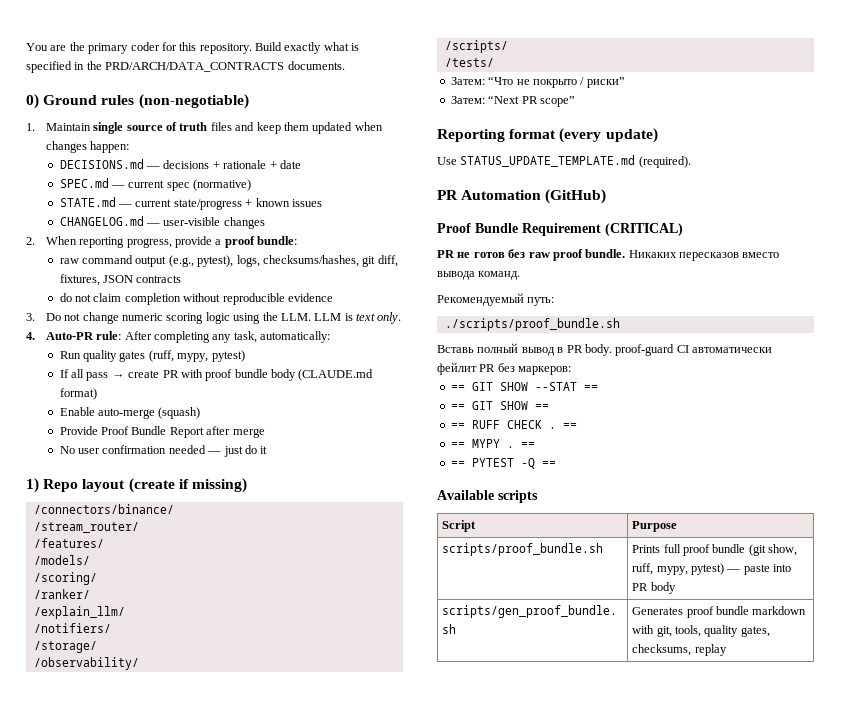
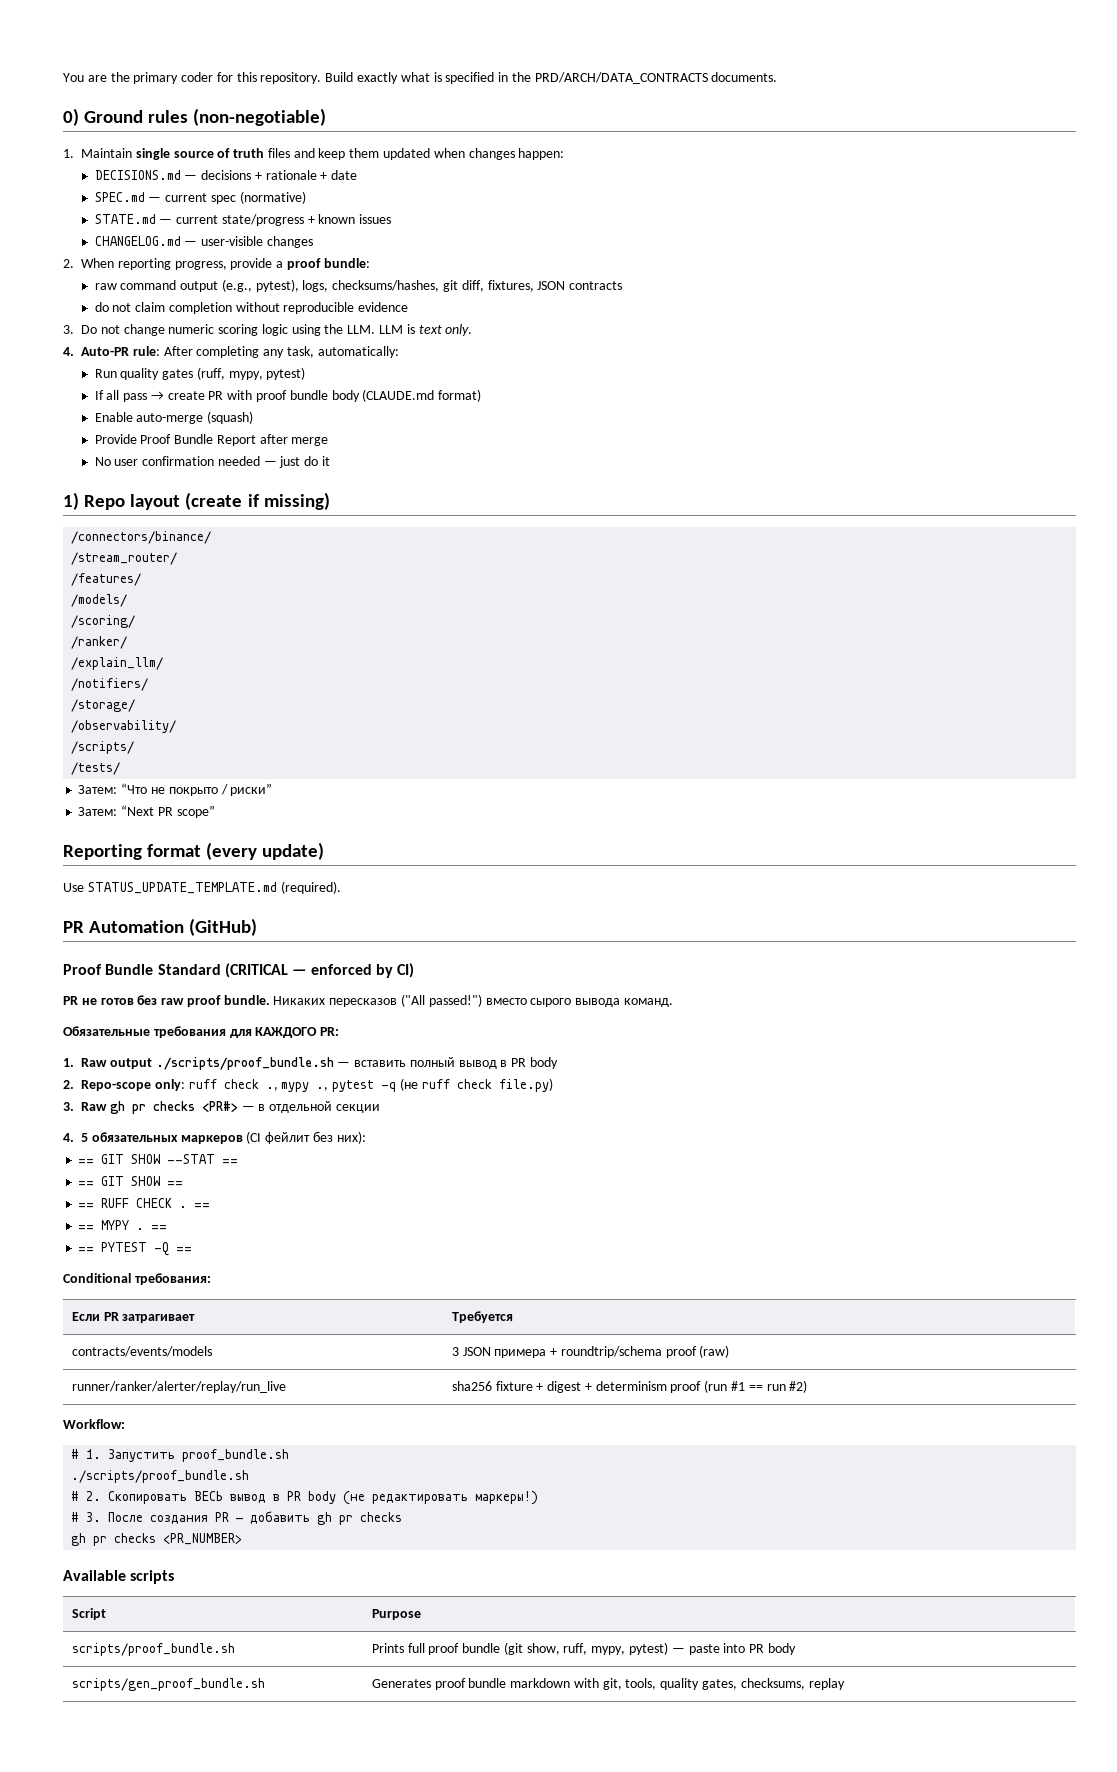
[522,223,683,236] Requirement (CRITICAL) -> [157,963,415,978] Standard (CRITICAL — enforced by CI)
[742,252,780,258] [437,271,521,280] [437,293,555,306] [444,318,620,331] [437,345,474,353] вместо вывода команд. // Рекомендуемый путь: // ./scripts/proof_bundle.sh // Вставь -> [401,994,673,1007] [63,1026,340,1038] [63,1057,407,1070] ("All passed!") вместо сырого вывода команд. // Обязательные требования для КАЖДОГО PR: // 1. Raw output ./scripts/proof_bundle.sh — вставить
[584,344,772,356] [437,362,572,375] body. proof-guard CI автоматически фейлит PR без маркеров: -> [530,1057,559,1069] [63,1078,553,1092] [63,1101,380,1114] [63,1131,366,1144] body // 2. Repo-scope only: ruff check ., mypy ., pytest -q (не ruff check file.py) // 3. Raw gh pr checks <PR#> — в отдельной секции // 4. 5 обязательных маркеров (CI фейлит без них):
(556, 464) none -> [63,1273,211,1285] [71,1312,196,1323] [451,1311,513,1323] [71,1346,212,1357] [451,1345,730,1358] [71,1381,286,1393] [451,1380,808,1393] [63,1419,125,1429] [71,1449,290,1462] [71,1470,250,1483] [71,1491,539,1505] [71,1511,403,1525] [71,1533,243,1546] // Conditional требования: // Если PR затрагивает | Требуется // contracts/events/models | 3 JSON примера + roundtrip/schema proof (raw) // runner/ranker/alerter/replay/run_live | sha256 fixture + digest + determinism proof (run #1 == run #2) // Workflow: // # 1. Запустить proof_bundle.sh // ./scripts/proof_bundle.sh // # 2. Скопировать ВЕСЬ вывод в PR body (не редактировать маркеры!) // # 3. После создания PR — добавить gh pr checks // gh pr checks <PR_NUMBER>

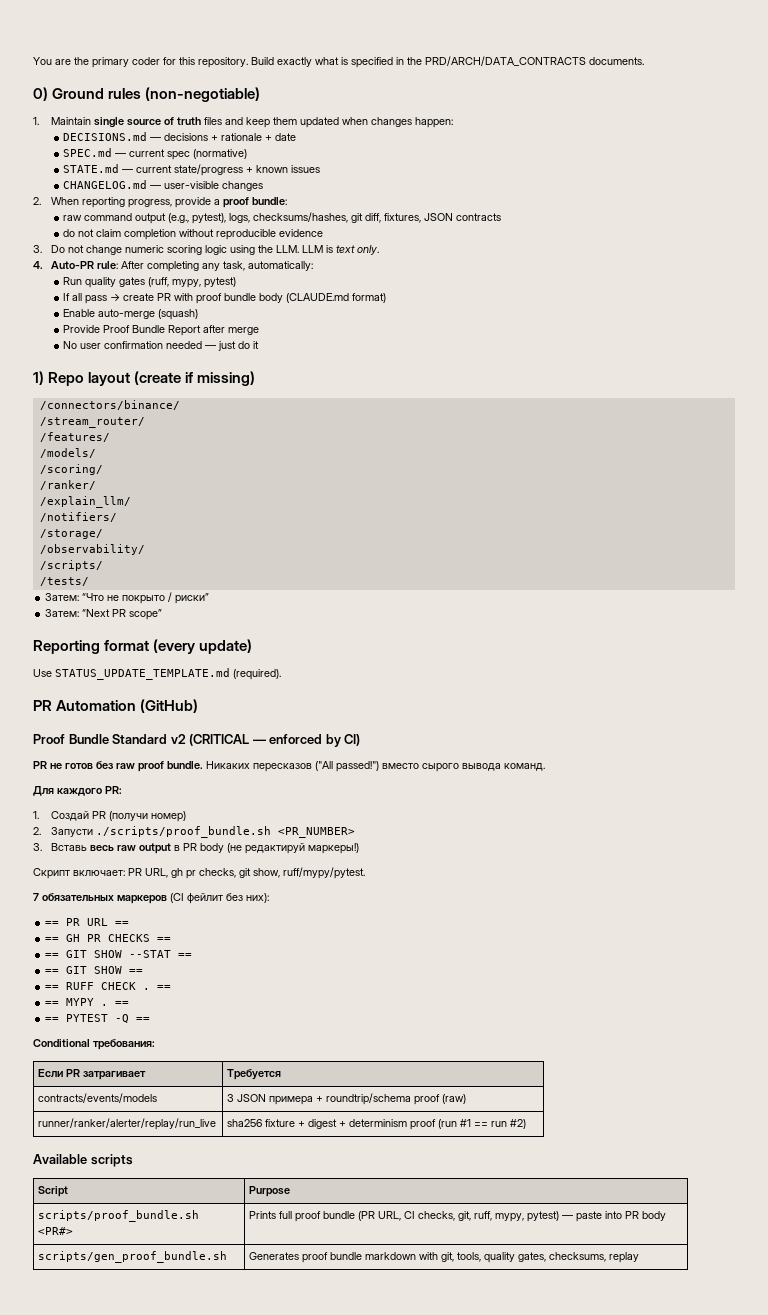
(221, 969) none -> [170,734,186,744] v2
[63,1026,340,1038] [63,1057,559,1070] [63,1078,553,1092] [63,1101,380,1114] [63,1133,88,1142] Обязательные требования для КАЖДОГО PR: // 1. Raw output ./scripts/proof_bundle.sh — вставить полный вывод в PR body // 2. Repo-scope only: ruff check ., mypy ., pytest -q (не ruff check file.py) // 3. Raw gh pr checks <PR#> — в отдельной секции // 4. 5 -> [33,786,122,796] [33,811,187,822] [33,826,356,838] [33,843,360,854] [33,867,365,879] [33,893,39,901] Для каждого PR: // 1. Создай PR (получи номер) // 2. Запусти ./scripts/proof_bundle.sh <PR_NUMBER> // 3. Вставь весь raw output в PR body (не редактируй маркеры!) // Скрипт включает: PR URL, gh pr checks, git show, ruff/mypy/pytest. // 7
(366, 1137) none -> [45,918,130,926] [45,934,172,942] // == PR URL == // == GH PR CHECKS ==
[63,1419,125,1429] [71,1449,290,1462] [71,1470,250,1483] [71,1491,539,1505] [71,1511,403,1525] [71,1533,243,1546] // Workflow: // # 1. Запустить proof_bundle.sh // ./scripts/proof_bundle.sh // # 2. Скопировать ВЕСЬ вывод в PR body (не редактировать маркеры!) // # 3. После создания PR — добавить gh pr checks // gh pr checks <PR_NUMBER> -> (527, 1124) none
(235, 1649) none -> [38,1227,74,1235] <PR#>
[503,1642,560,1655] (git show, -> [358,1211,472,1221] (PR URL, CI checks, git,

